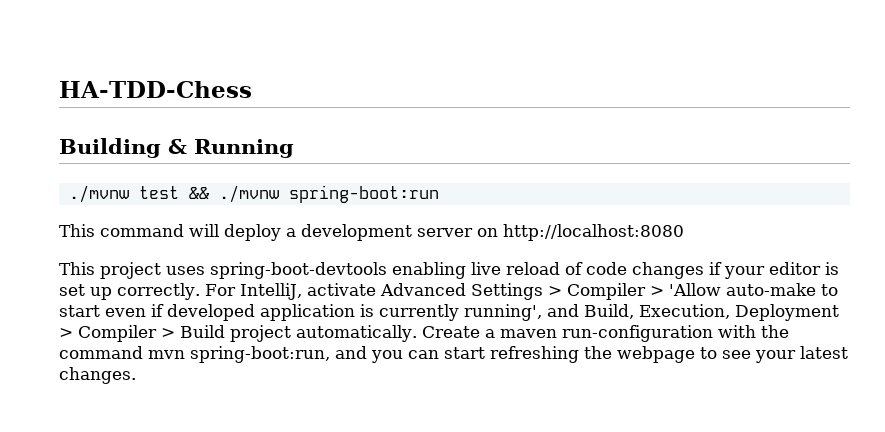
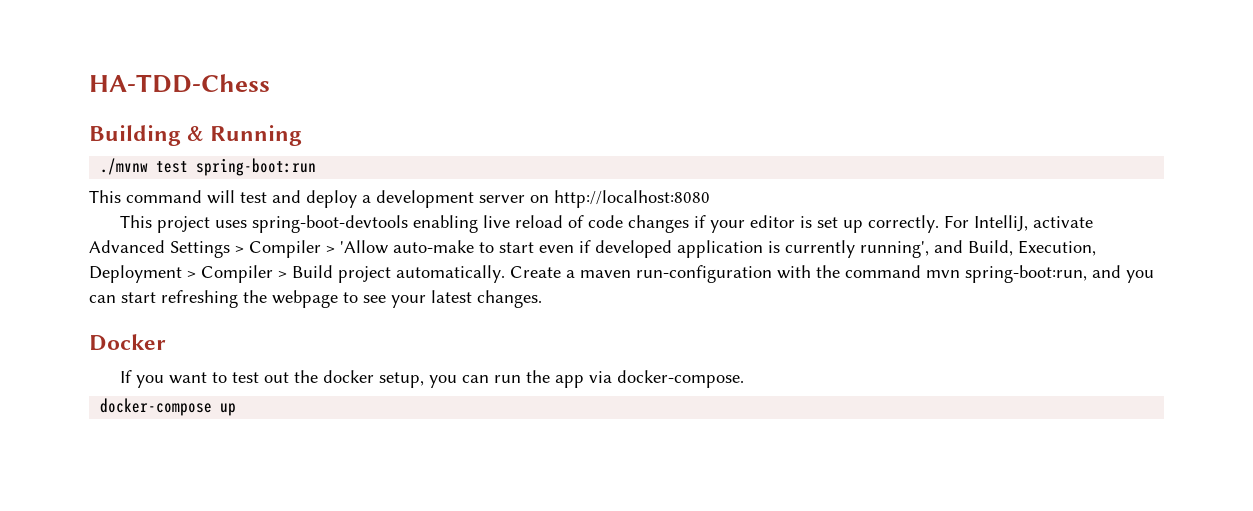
[188,185,279,203] && ./mvnw -> (189, 167) none
(219, 230) none -> [240,190,301,203] test and
(136, 375) none -> [89,334,166,351] [119,370,744,388] [100,398,237,416] // Docker // If you want to test out the docker setup, you can run the app via docker-compose. // docker-compose up

